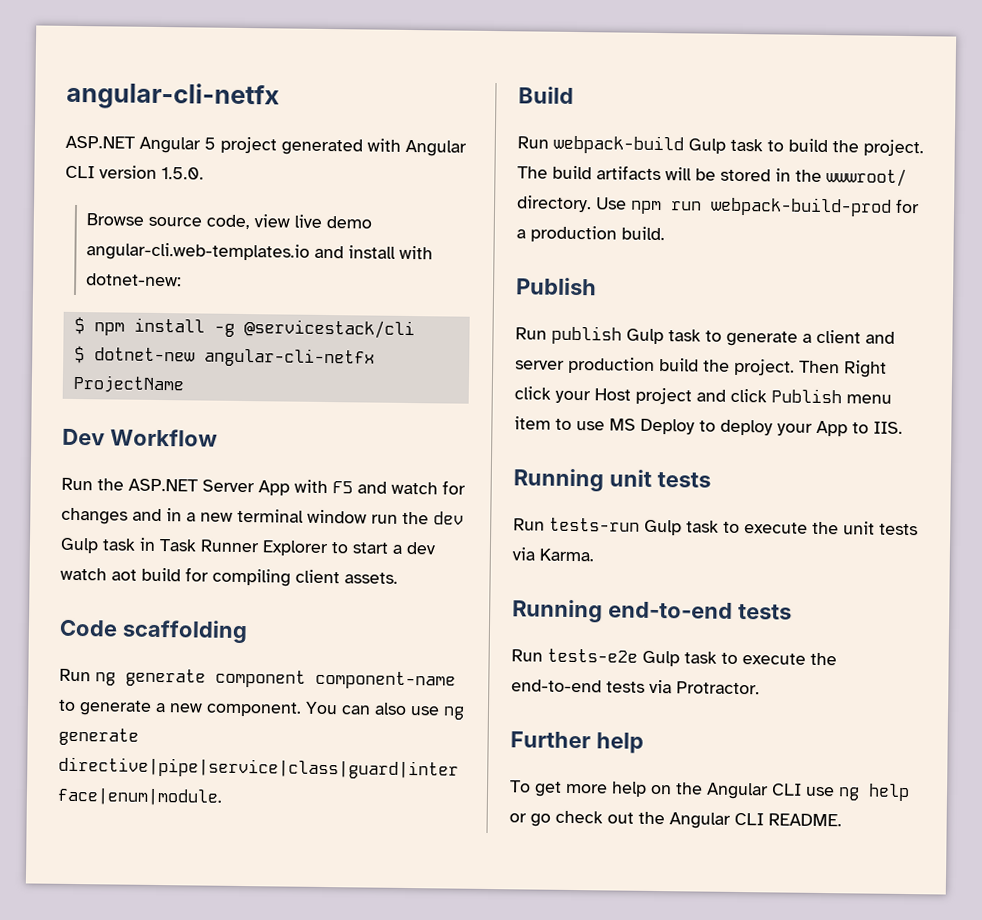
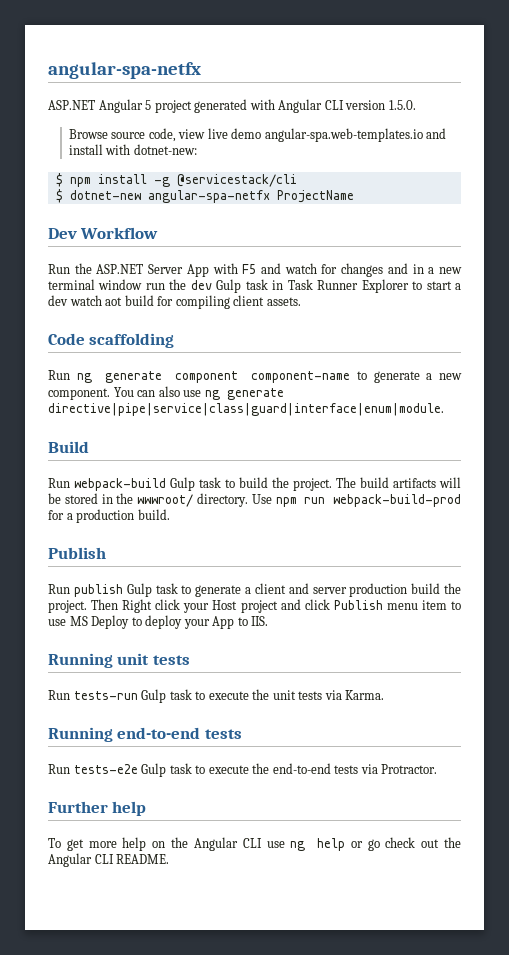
[66,81,280,111] angular-cli-netfx -> [48,62,201,79] angular-spa-netfx
[86,242,311,262] angular-cli.web-templates.io -> [264,128,423,142] angular-spa.web-templates.io
[203,347,375,368] angular-cli-netfx -> [147,190,270,203] angular-spa-netfx

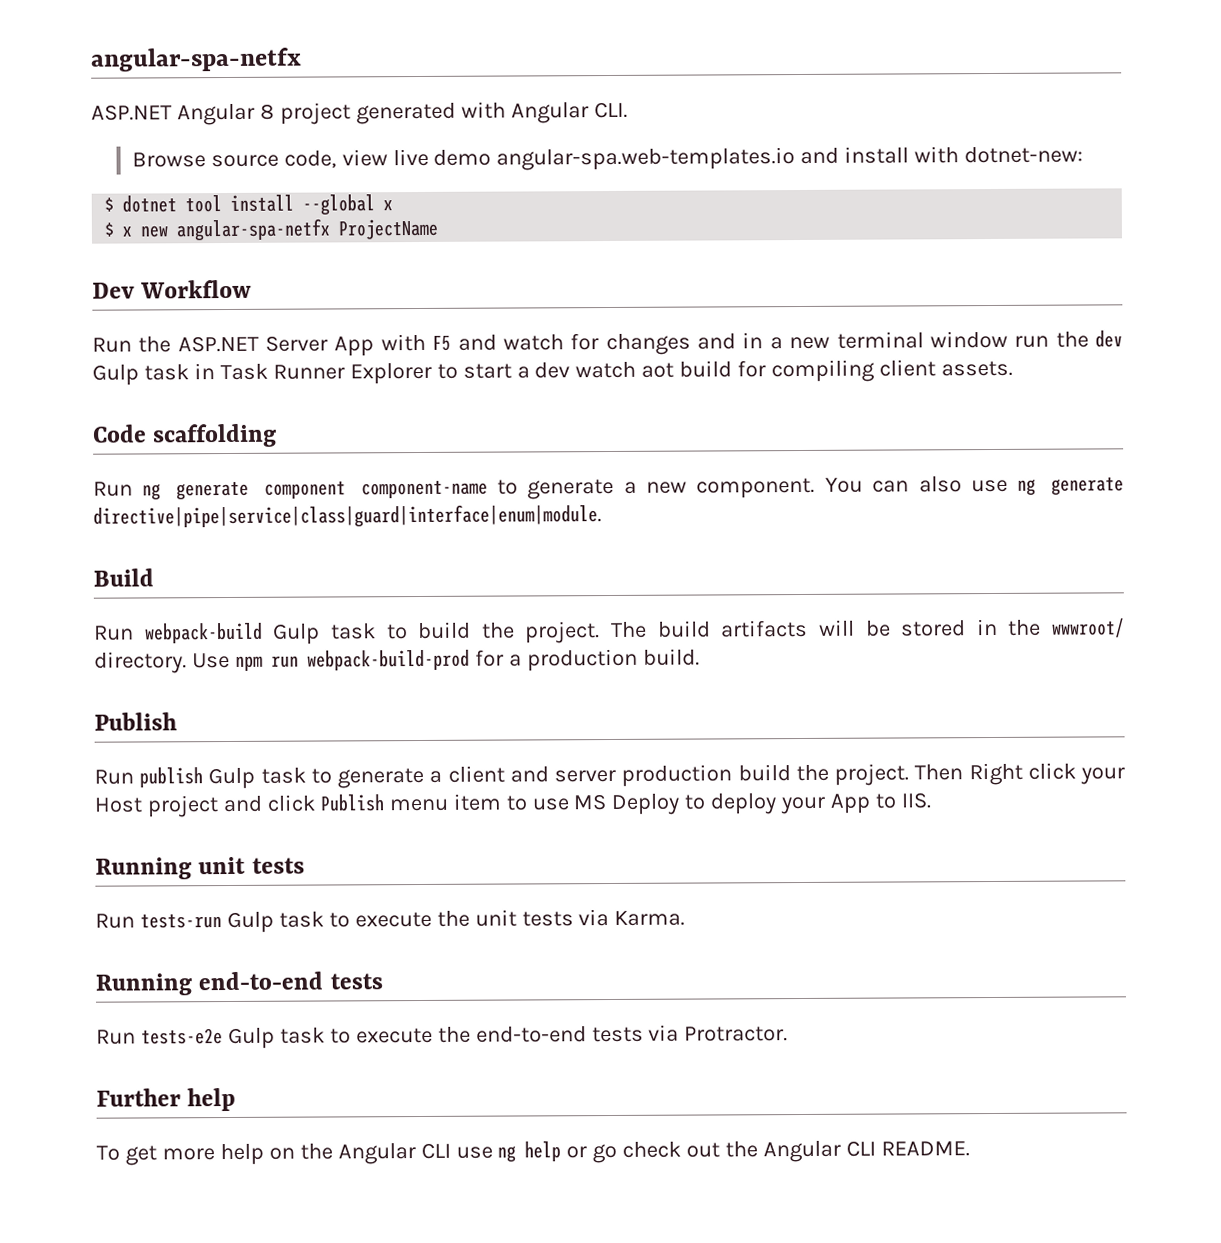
[145,100,152,110] 5 -> [259,103,275,120] 8
[324,100,416,110] CLI version 1.5.0. -> [593,101,628,119] CLI.
[69,174,297,187] [55,189,141,203] npm install -g @servicestack/cli // $ dotnet-new -> [122,194,394,216] [104,222,169,238] dotnet tool install --global x // $ x new

